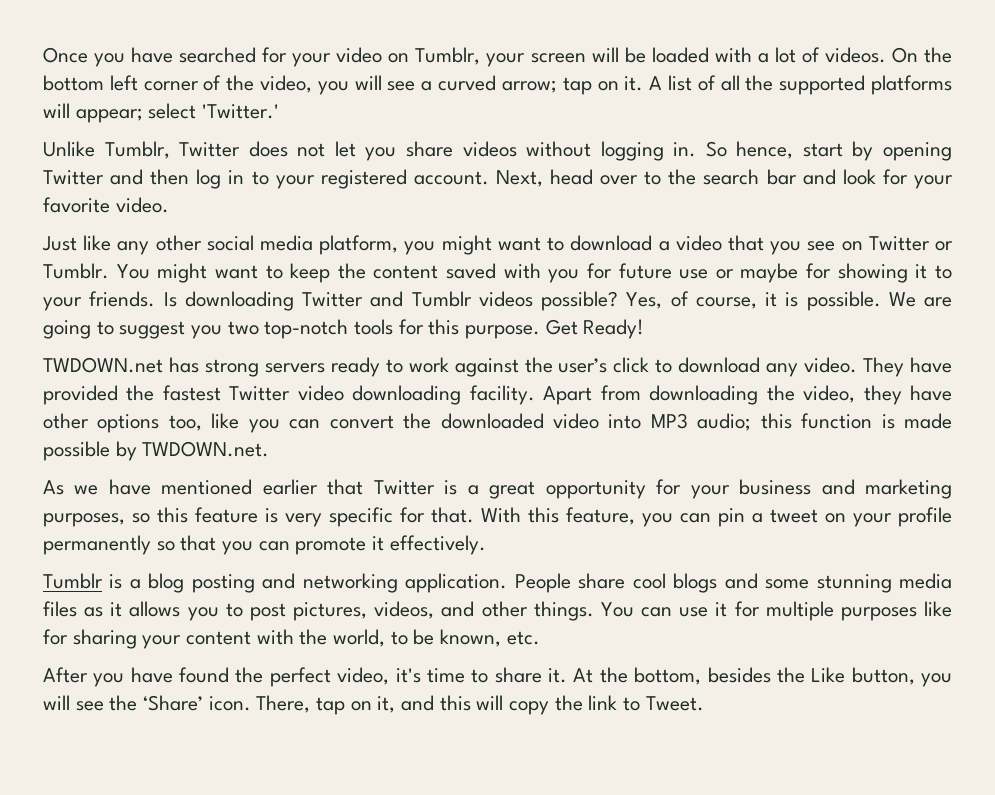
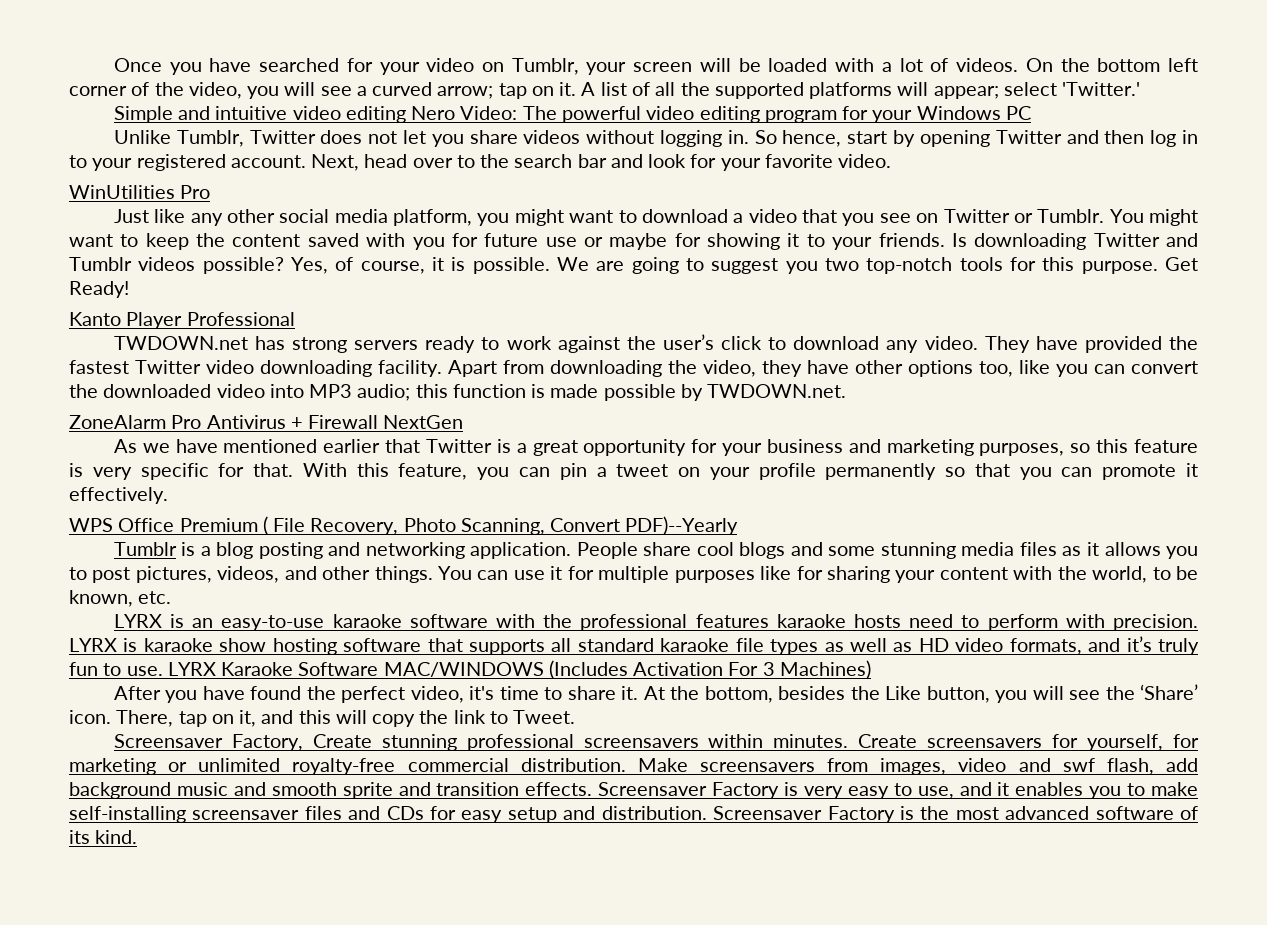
(280, 111) none -> [113,106,1031,123] // Simple and intuitive video editing Nero Video: The powerful video editing program for your Windows PC
(169, 205) none -> [69,185,211,199] // WinUtilities Pro
(645, 329) none -> [69,312,295,329] // Kanto Player Professional
(270, 449) none -> [69,415,464,429] // ZoneAlarm Pro Antivirus + Firewall NextGen
(486, 545) none -> [69,516,739,535] // WPS Office Premium ( File Recovery, Photo Scanning, Convert PDF)--Yearly
(540, 638) none -> [113,614,1199,631] [69,636,1199,655] [69,660,871,679] // LYRX is an easy-to-use karaoke software with the professional features karaoke hosts need to perform with precision. LYRX is karaoke show hosting software that supports all standard karaoke file types as well as HD video formats, and it’s truly fun to use. LYRX Karaoke Software MAC/WINDOWS (Includes Activation For 3 Machines)
(704, 703) none -> [113,734,1199,751] [69,758,1198,775] [69,782,1198,799] [69,806,1198,823] [69,830,138,844] // Screensaver Factory, Create stunning professional screensavers within minutes. Create screensavers for yourself, for marketing or unlimited royalty-free commercial distribution. Make screensavers from images, video and swf flash, add background music and smooth sprite and transition effects. Screensaver Factory is very easy to use, and it enables you to make self-installing screensaver files and CDs for easy setup and distribution. Screensaver Factory is the most advanced software of its kind.

